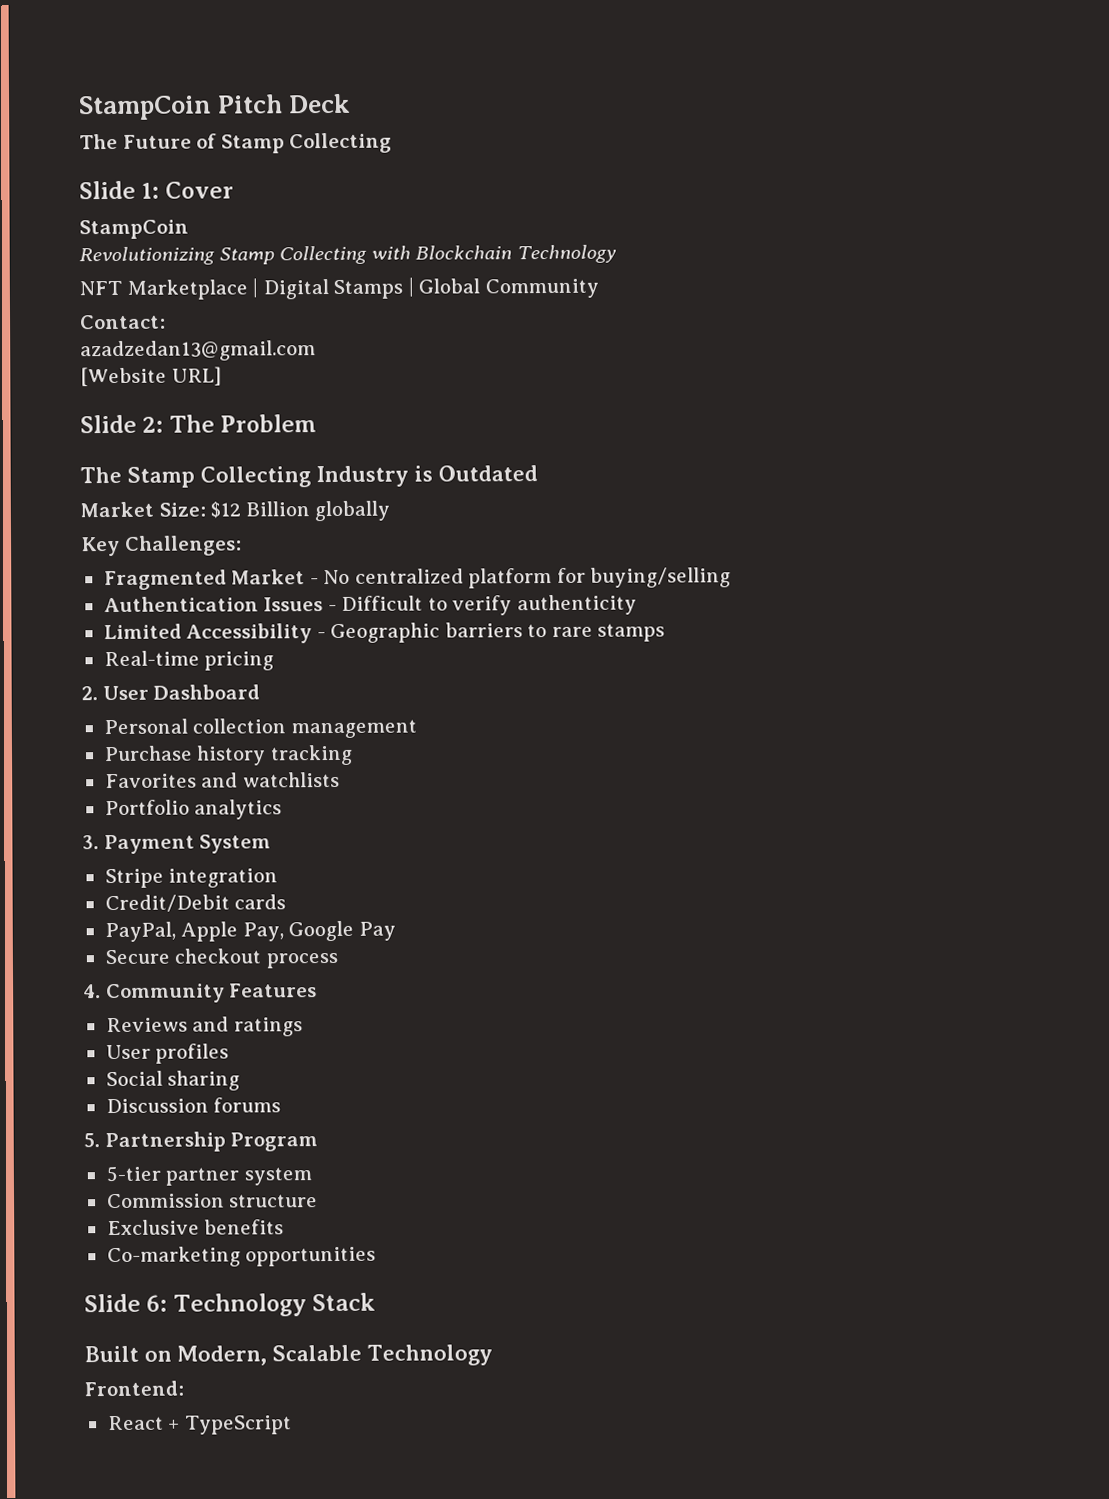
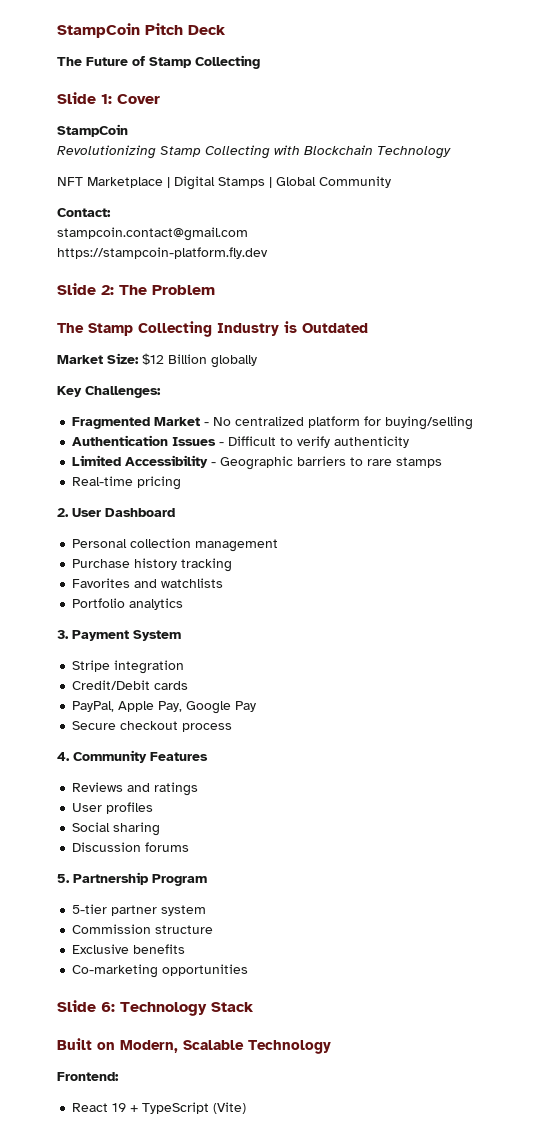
[80,340,316,362] [80,366,222,387] azadzedan13@gmail.com // [Website URL] -> [57,227,248,241] [57,247,268,259] stampcoin.contact@gmail.com // https://stampcoin-platform.fly.dev
(164, 1423) none -> [112,1103,127,1112] 19
(292, 1425) none -> [213,1102,247,1114] (Vite)

